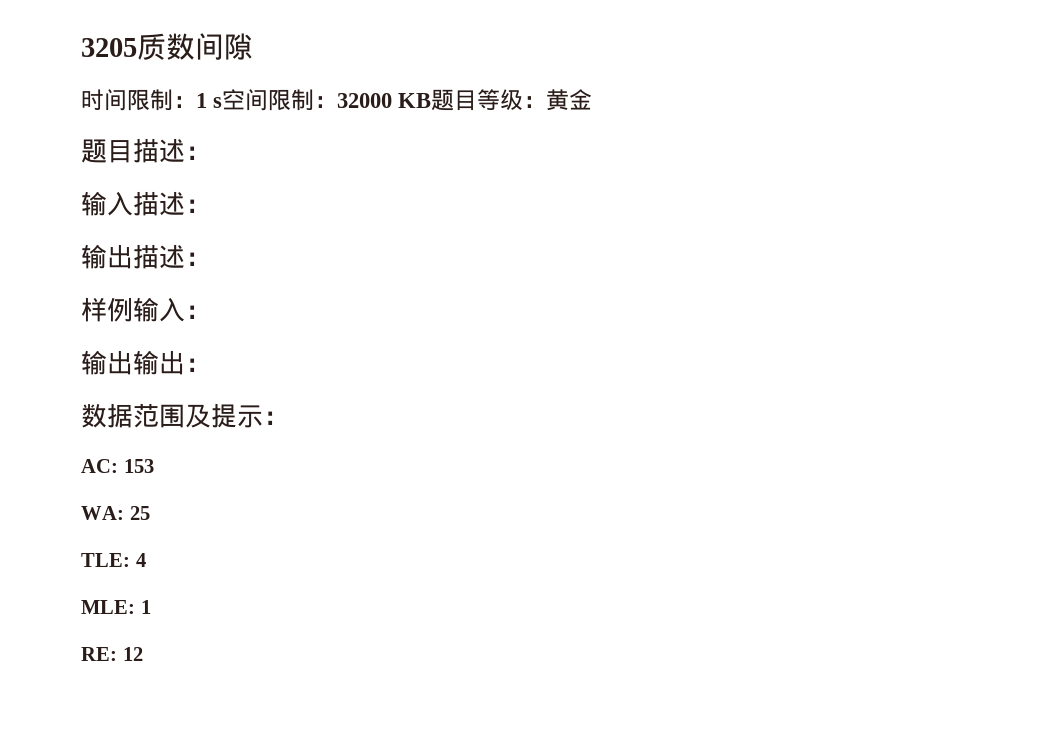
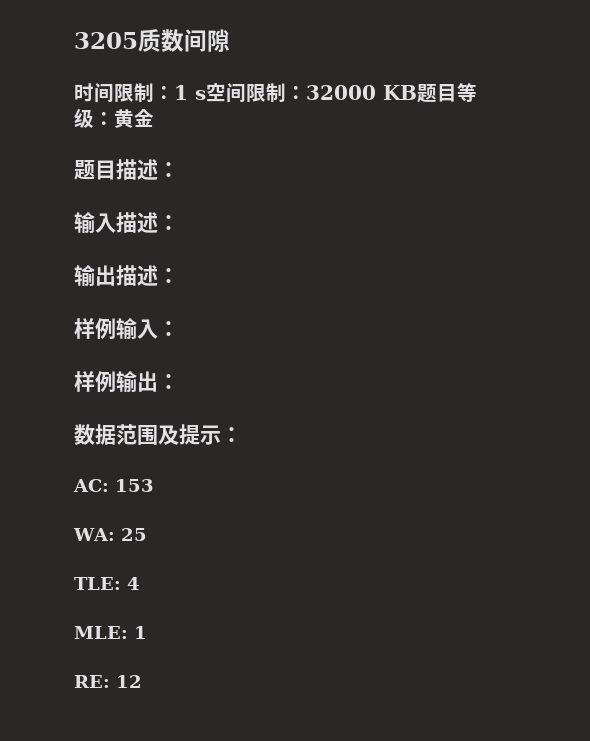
[81,350,133,375] 输出 -> [74,371,116,392] 样例

